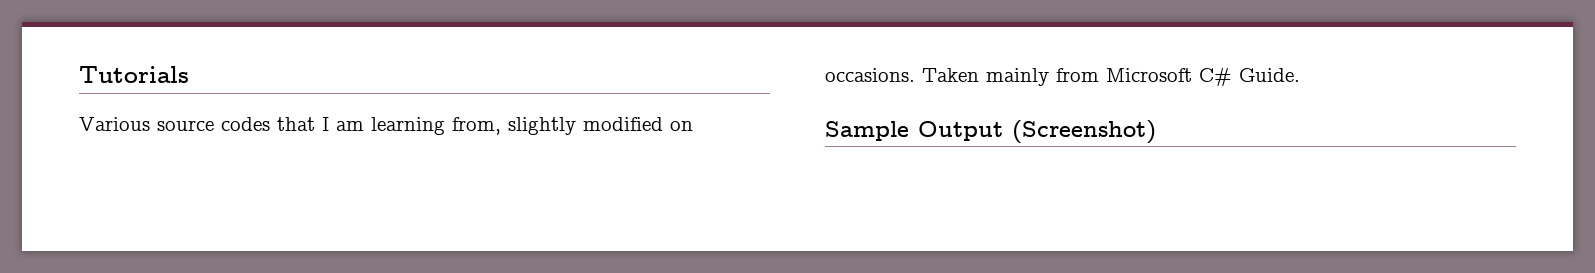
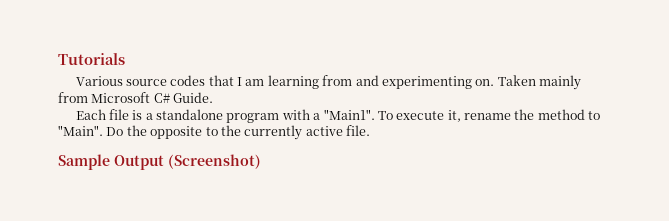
[452,117,693,135] [825,68,915,82] from, slightly modified on occasions. -> [322,75,495,89] from and experimenting on.
(1300, 75) none -> [75,109,601,123] [58,125,370,140] // Each file is a standalone program with a "Main1". To execute it, rename the method to "Main". Do the opposite to the currently active file.

